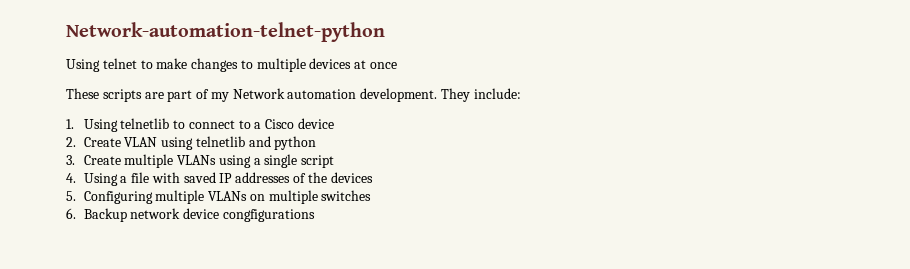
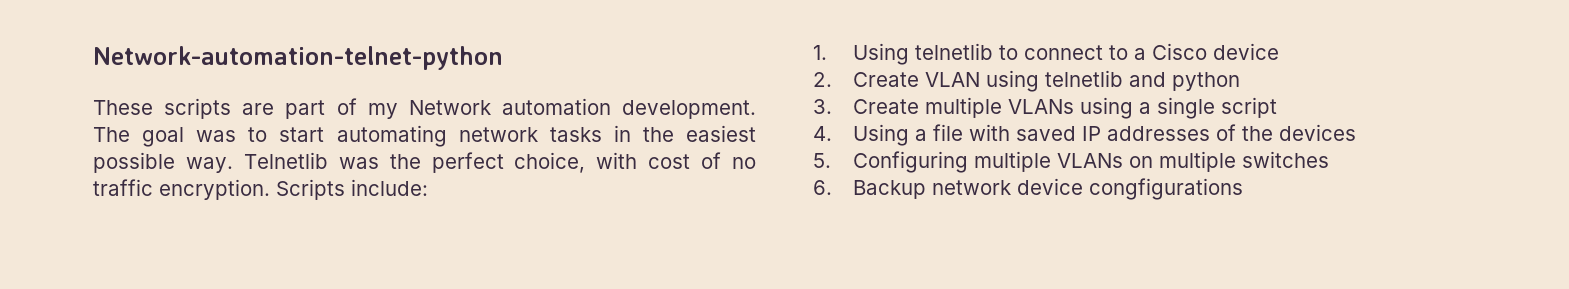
[66,58,398,72] // Using telnet to make changes to multiple devices at once -> (503, 58) none
[441,88,471,102] They -> [93,125,757,147] [93,152,756,173] [93,179,345,200] The goal was to start automating network tasks in the easiest possible way. Telnetlib was the perfect choice, with cost of no traffic encryption. Scripts

